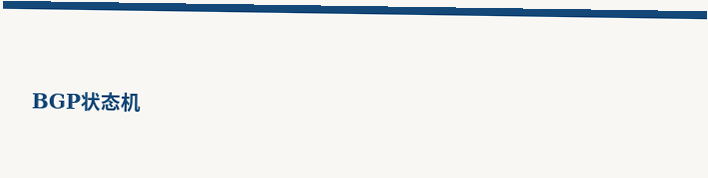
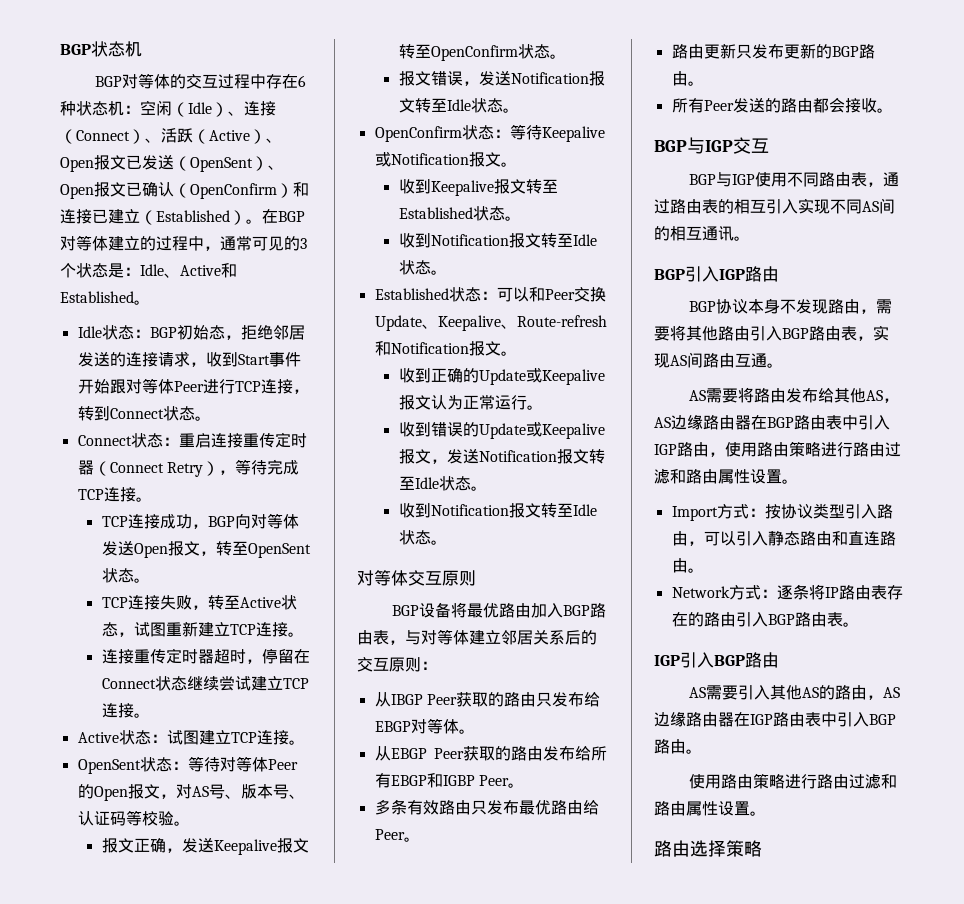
(141, 102) none -> [95,73,307,89] [60,100,276,117] [60,128,282,144] [60,154,284,172] [60,182,309,199] [60,209,305,225] [60,235,307,251] [60,263,237,278] [60,291,150,305] [77,325,305,340] [77,351,301,367] [77,378,309,394] [77,406,211,421] [77,432,307,448] [77,459,299,477] [77,487,152,502] [101,513,299,529] [101,540,311,558] [101,568,150,583] [101,595,297,610] [101,621,304,637] [101,648,310,664] [101,676,309,691] [101,703,150,718] [77,730,305,745] [77,756,298,774] [77,784,305,801] [77,810,190,826] [101,837,309,855] [398,44,566,61] [398,70,605,86] [398,98,519,113] [374,124,605,142] [374,152,517,167] [398,179,558,196] [398,206,521,221] [398,233,597,248] [398,260,447,275] [374,287,606,302] [374,315,607,331] [374,341,517,356] [398,368,605,385] [398,395,543,410] [398,422,605,439] [398,448,605,464] [398,476,487,491] [398,503,597,518] [398,530,447,545] [357,570,476,586] [392,602,607,618] [357,629,597,645] [357,657,437,672] [374,691,600,707] [374,718,475,734] [374,745,607,761] [374,773,524,788] [374,799,599,815] [374,829,420,842] [671,43,875,59] [671,71,704,86] [671,97,893,113] [654,137,769,154] [689,172,900,187] [654,198,895,214] [654,226,750,241] [654,266,779,282] [689,298,893,314] [654,325,889,341] [654,352,783,368] [689,387,900,403] [654,415,890,430] [654,441,901,457] [654,468,798,484] [671,503,893,521] [671,530,896,546] [671,558,704,573] [671,584,903,600] [671,612,859,627] [654,652,779,668] [689,685,901,700] [654,712,896,727] [654,739,702,754] [689,773,898,789] [654,801,766,816] [654,840,762,857] // BGP对等体的交互过程中存在6种状态机：空闲（Idle）、连接（Connect）、活跃（Active）、Open报文已发送（OpenSent）、Open报文已确认（OpenConfirm）和连接已建立（Established）。在BGP对等体建立的过程中，通常可见的3个状态是：Idle、Active和Established。 // Idle状态：BGP初始态，拒绝邻居发送的连接请求，收到Start事件开始跟对等体Peer进行TCP连接，转到Connect状态。 // Connect状态：重启连接重传定时器（Connect Retry），等待完成TCP连接。 // TCP连接成功，BGP向对等体发送Open报文，转至OpenSent状态。 // TCP连接失败，转至Active状态，试图重新建立TCP连接。 // 连接重传定时器超时，停留在Connect状态继续尝试建立TCP连接。 // Active状态：试图建立TCP连接。 // OpenSent状态：等待对等体Peer的Open报文，对AS号、版本号、认证码等校验。 // 报文正确，发送Keepalive报文转至OpenConfirm状态。 // 报文错误，发送Notification报文转至Idle状态。 // OpenConfirm状态：等待Keepalive或Notification报文。 // 收到Keepalive报文转至Established状态。 // 收到Notification报文转至Idle状态。 // Established状态：可以和Peer交换Update、Keepalive、Route-refresh和Notification报文。 // 收到正确的Update或Keepalive报文认为正常运行。 // 收到错误的Update或Keepalive报文，发送Notification报文转至Idle状态。 // 收到Notification报文转至Idle状态。 // 对等体交互原则 // BGP设备将最优路由加入BGP路由表，与对等体建立邻居关系后的交互原则： // 从IBGP Peer获取的路由只发布给EBGP对等体。 // 从EBGP Peer获取的路由发布给所有EBGP和IGBP Peer。 // 多条有效路由只发布最优路由给Peer。 // 路由更新只发布更新的BGP路由。 // 所有Peer发送的路由都会接收。 // BGP与IGP交互 // BGP与IGP使用不同路由表，通过路由表的相互引入实现不同AS间的相互通讯。 // BGP引入IGP路由 // BGP协议本身不发现路由，需要将其他路由引入BGP路由表，实现AS间路由互通。 // AS需要将路由发布给其他AS，AS边缘路由器在BGP路由表中引入IGP路由，使用路由策略进行路由过滤和路由属性设置。 // Import方式：按协议类型引入路由，可以引入静态路由和直连路由。 // Network方式：逐条将IP路由表存在的路由引入BGP路由表。 // IGP引入BGP路由 // AS需要引入其他AS的路由，AS边缘路由器在IGP路由表中引入BGP路由。 // 使用路由策略进行路由过滤和路由属性设置。 // 路由选择策略

